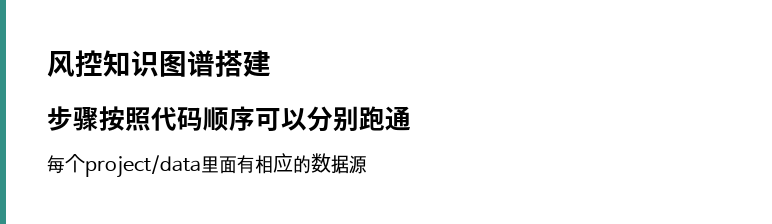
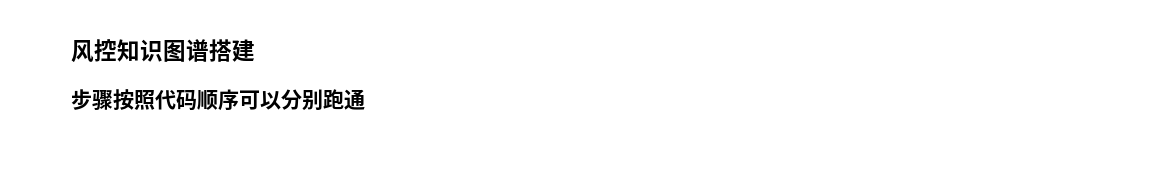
[47,153,367,178] // 每个project/data里面有相应的数据源 -> (365, 99) none

